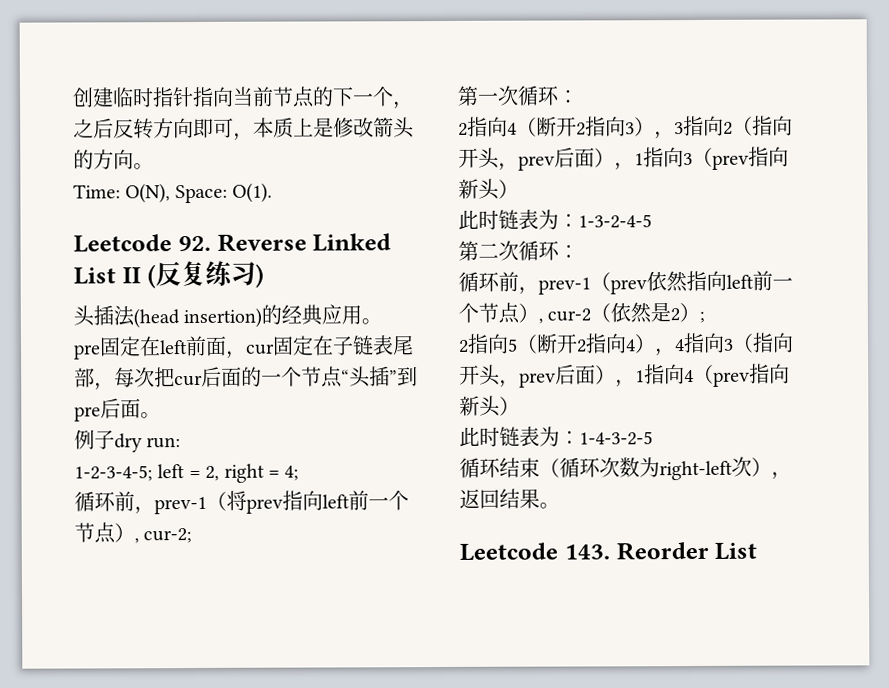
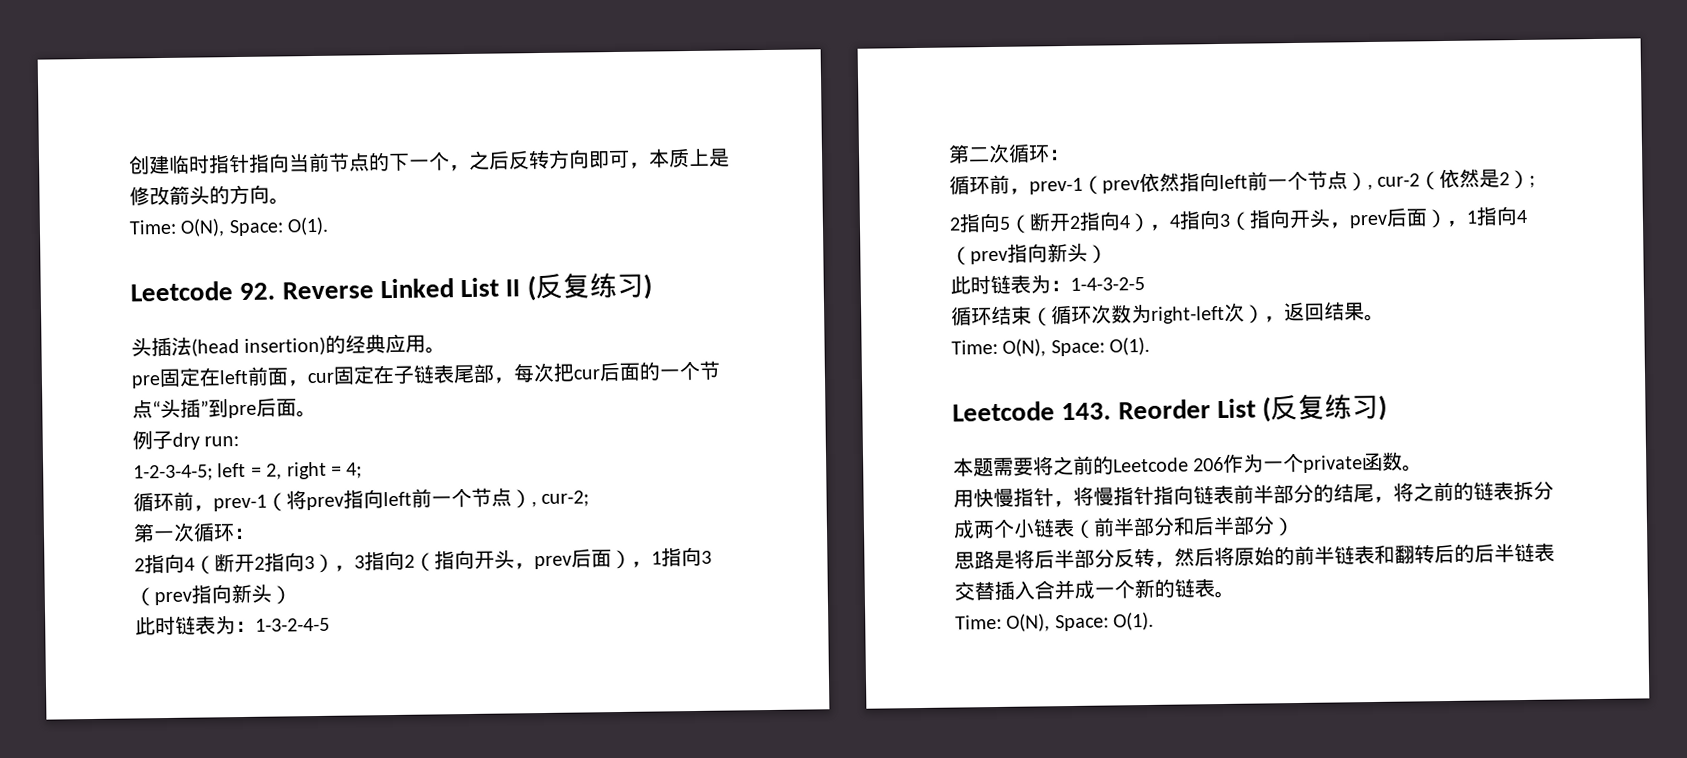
(560, 505) none -> [951,336,1151,357] // Time: O(N), Space: O(1).
(758, 551) none -> [1262,394,1388,423] [953,451,1424,477] [953,480,1554,508] [953,515,1295,539] [954,542,1555,570] [954,578,1235,601] [955,611,1155,632] (反复练习) // 本题需要将之前的Leetcode 206作为一个private函数。 // 用快慢指针，将慢指针指向链表前半部分的结尾，将之前的链表拆分成两个小链表（前半部分和后半部分） // 思路是将后半部分反转，然后将原始的前半链表和翻转后的后半链表交替插入合并成一个新的链表。 // Time: O(N), Space: O(1).

